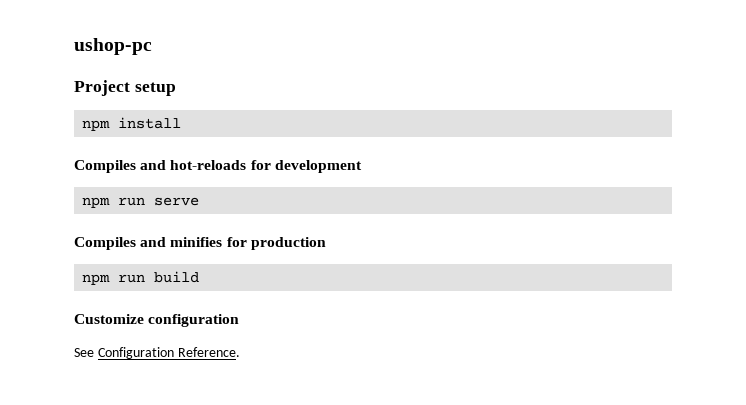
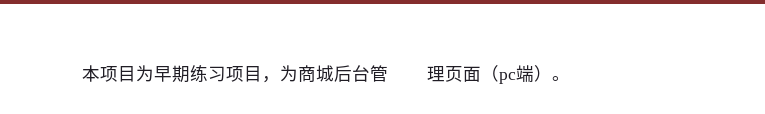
[74,38,152,55] [74,80,176,96] [82,117,182,131] [74,160,362,173] [82,197,200,208] [74,237,326,250] [82,271,200,285] [74,314,240,327] [74,347,240,359] ushop-pc // Project setup // npm install // Compiles and hot-reloads for development // npm run serve // Compiles and minifies for production // npm run build // Customize configuration // See Configuration Reference. -> [82,65,570,84] 本项目为早期练习项目，为商城后台管理页面（pc端）。

